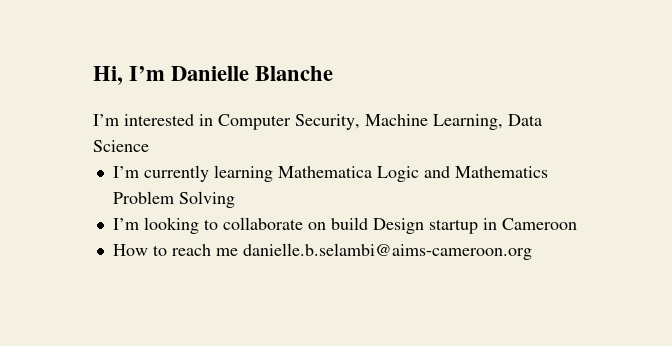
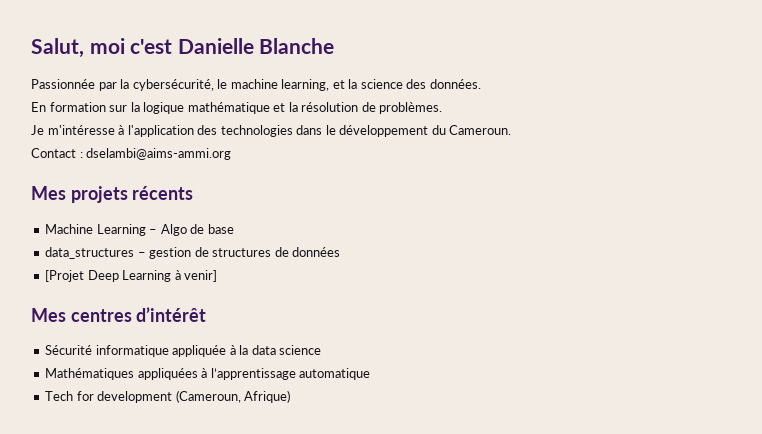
[93,66,166,85] Hi, I’m -> [31,38,173,58] Salut, moi c'est
[93,114,542,130] [93,140,149,152] [112,165,548,182] [112,191,235,208] [112,217,577,234] [112,243,532,260] I’m interested in Computer Security, Machine Learning, Data Science // I’m currently learning Mathematica Logic and Mathematics Problem Solving // I’m looking to collaborate on build Design startup in Cameroon // How to reach me danielle.b.selambi@aims-cameroon.org -> [31,79,481,91] [31,102,443,114] [31,125,512,137] [31,148,232,160] [31,186,194,203] [45,224,234,236] [45,247,341,259] [45,270,218,282] [31,307,207,322] [45,345,322,357] [45,368,371,380] [45,390,291,403] Passionnée par la cybersécurité, le machine learning, et la science des données. // En formation sur la logique mathématique et la résolution de problèmes. // Je m'intéresse à l'application des technologies dans le développement du Cameroun. // Contact : dselambi@aims-ammi.org // Mes projets récents // Machine Learning – Algo de base // data_structures – gestion de structures de données // [Projet Deep Learning à venir] // Mes centres d’intérêt // Sécurité informatique appliquée à la data science // Mathématiques appliquées à l’apprentissage automatique // Tech for development (Cameroun, Afrique)

